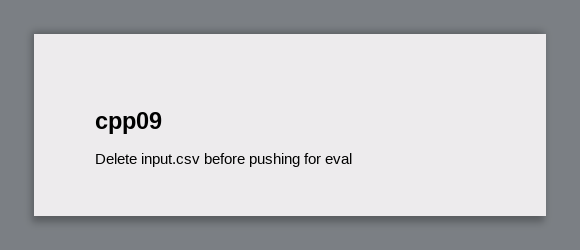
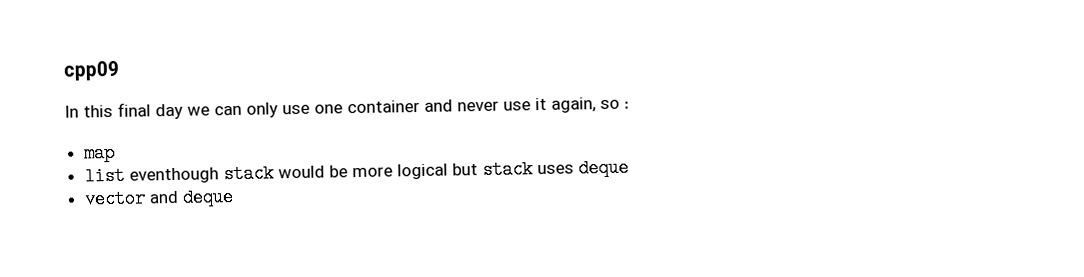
[95,153,353,167] Delete input.csv before pushing for eval -> [64,97,629,120] [83,143,115,163] [83,158,629,186] [83,188,234,209] In this final day we can only use one container and never use it again, so : // map // list eventhough stack would be more logical but stack uses deque // vector and deque

